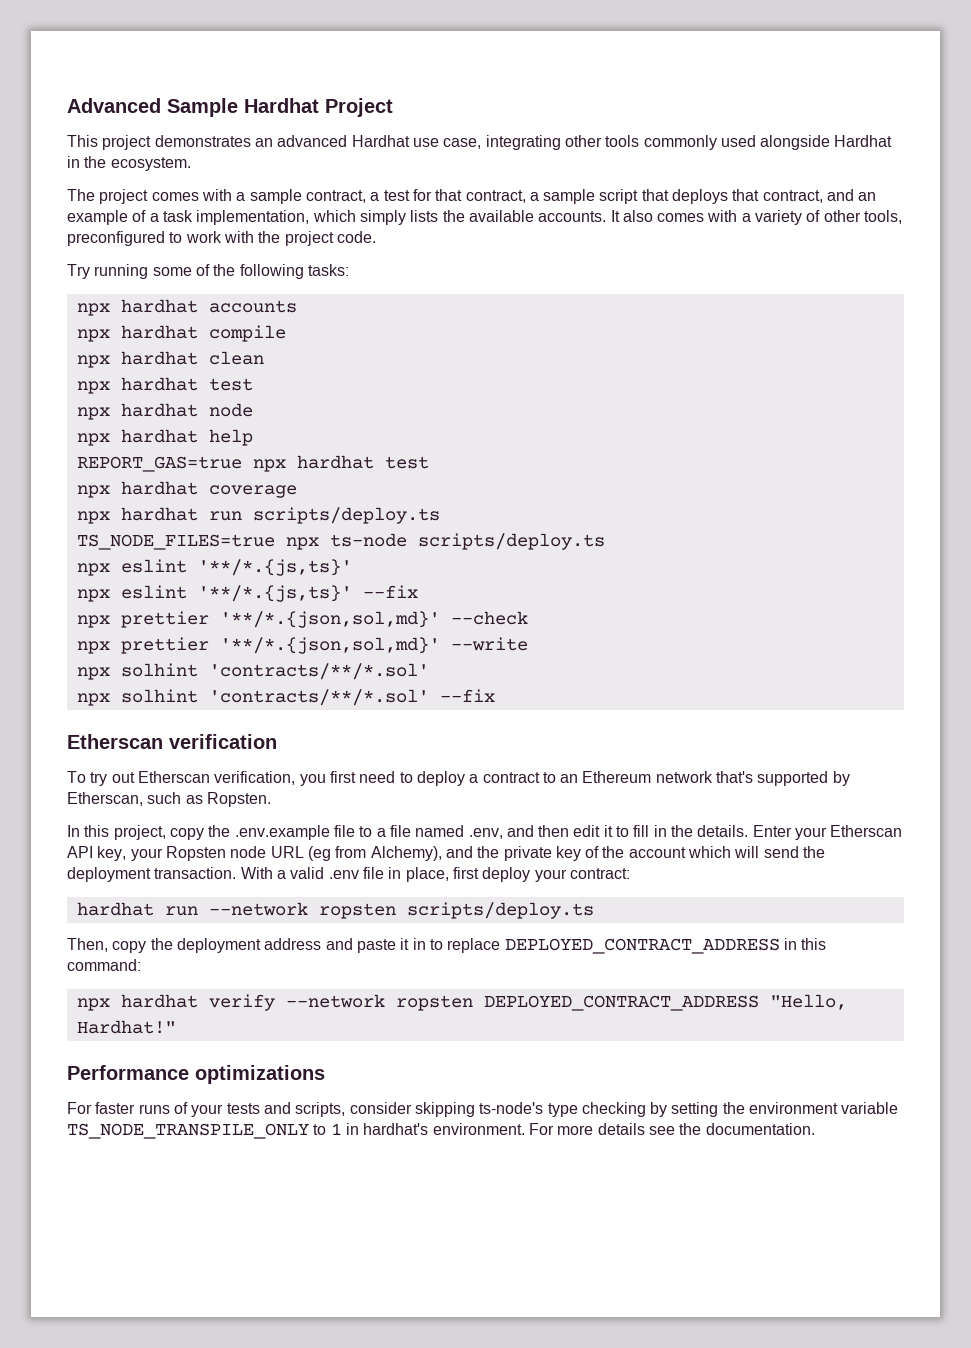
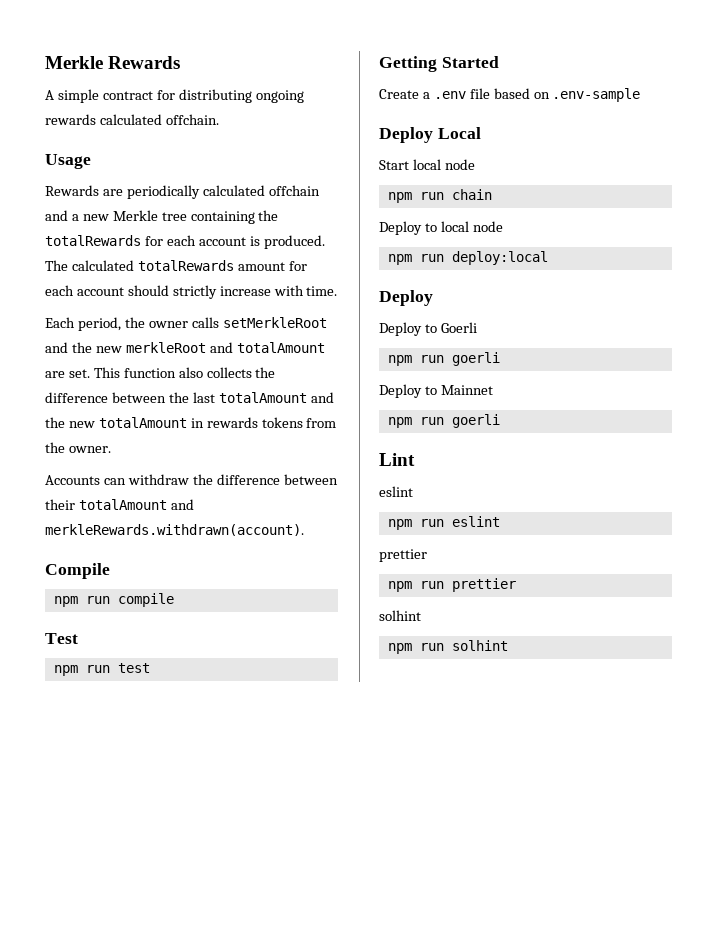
[67,98,393,117] [67,135,893,150] [67,156,191,171] [67,189,877,204] [67,210,903,225] [67,231,376,246] [67,264,349,279] [76,299,297,316] [76,325,286,342] [76,351,264,368] [76,377,253,394] [76,403,253,420] [76,429,253,446] [76,455,429,472] [76,481,297,498] [76,507,440,524] [76,533,605,550] [76,559,352,576] [76,585,418,602] [76,611,528,628] [76,637,528,654] [76,663,429,680] [76,689,495,706] [67,734,277,749] [67,771,850,786] [67,792,271,807] [67,825,903,840] [67,846,826,861] [67,867,630,882] [76,902,594,919] [67,938,827,954] [67,959,141,971] [76,994,847,1011] [76,1020,176,1034] [67,1065,325,1084] [67,1102,899,1117] [67,1123,815,1139] Advanced Sample Hardhat Project // This project demonstrates an advanced Hardhat use case, integrating other tools commonly used alongside Hardhat in the ecosystem. // The project comes with a sample contract, a test for that contract, a sample script that deploys that contract, and an example of a task implementation, which simply lists the available accounts. It also comes with a variety of other tools, preconfigured to work with the project code. // Try running some of the following tasks: // npx hardhat accounts // npx hardhat compile // npx hardhat clean // npx hardhat test // npx hardhat node // npx hardhat help // REPORT_GAS=true npx hardhat test // npx hardhat coverage // npx hardhat run scripts/deploy.ts // TS_NODE_FILES=true npx ts-node scripts/deploy.ts // npx eslint '**/*.{js,ts}' // npx eslint '**/*.{js,ts}' --fix // npx prettier '**/*.{json,sol,md}' --check // npx prettier '**/*.{json,sol,md}' --write // npx solhint 'contracts/**/*.sol' // npx solhint 'contracts/**/*.sol' --fix // Etherscan verification // To try out Etherscan verification, you first need to deploy a contract to an Ethereum network that's supported by Etherscan, such as Ropsten. // In this project, copy the .env.example file to a file named .env, and then edit it to fill in the details. Enter your Etherscan API key, your Ropsten node URL (eg from Alchemy), and the private key of the account which will send the deployment transaction. With a valid .env file in place, first deploy your contract: // hardhat run --network ropsten scripts/deploy.ts // Then, copy the deployment address and paste it in to replace DEPLOYED_CONTRACT_ADDRESS in this command: // npx hardhat verify --network ropsten DEPLOYED_CONTRACT_ADDRESS "Hello, Hardhat!" // Performance optimizations // For faster runs of your tests and scripts, consider skipping ts-node's type checking by setting the environment variable TS_NODE_TRANSPILE_ONLY to 1 in hardhat's environment. For more details see the documentation. -> [45,56,181,69] [45,89,304,103] [45,114,219,125] [45,154,91,169] [45,185,320,199] [45,210,279,224] [45,235,325,249] [45,260,307,271] [45,285,338,299] [45,317,327,331] [45,342,325,353] [45,367,276,378] [45,392,334,403] [45,417,337,428] [45,442,111,453] [45,474,338,485] [45,499,194,510] [45,524,304,536] [45,563,110,579] [53,593,174,607] [45,633,78,644] [53,663,150,676] [379,56,499,72] [379,88,641,102] [379,127,481,143] [379,159,475,170] [387,189,492,203] [379,221,503,235] [387,251,548,265] [379,290,433,306] [379,322,477,336] [387,352,500,366] [379,384,493,398] [387,414,500,428] [379,453,415,466] [379,486,413,497] [387,516,500,530] [379,549,427,562] [387,578,516,592] [379,610,421,621] [387,640,508,654] Merkle Rewards // A simple contract for distributing ongoing rewards calculated offchain. // Usage // Rewards are periodically calculated offchain and a new Merkle tree containing the totalRewards for each account is produced. The calculated totalRewards amount for each account should strictly increase with time. // Each period, the owner calls setMerkleRoot and the new merkleRoot and totalAmount are set. This function also collects the difference between the last totalAmount and the new totalAmount in rewards tokens from the owner. // Accounts can withdraw the difference between their totalAmount and merkleRewards.withdrawn(account). // Compile // npm run compile // Test // npm run test // Getting Started // Create a .env file based on .env-sample // Deploy Local // Start local node // npm run chain // Deploy to local node // npm run deploy:local // Deploy // Deploy to Goerli // npm run goerli // Deploy to Mainnet // npm run goerli // Lint // eslint // npm run eslint // prettier // npm run prettier // solhint // npm run solhint

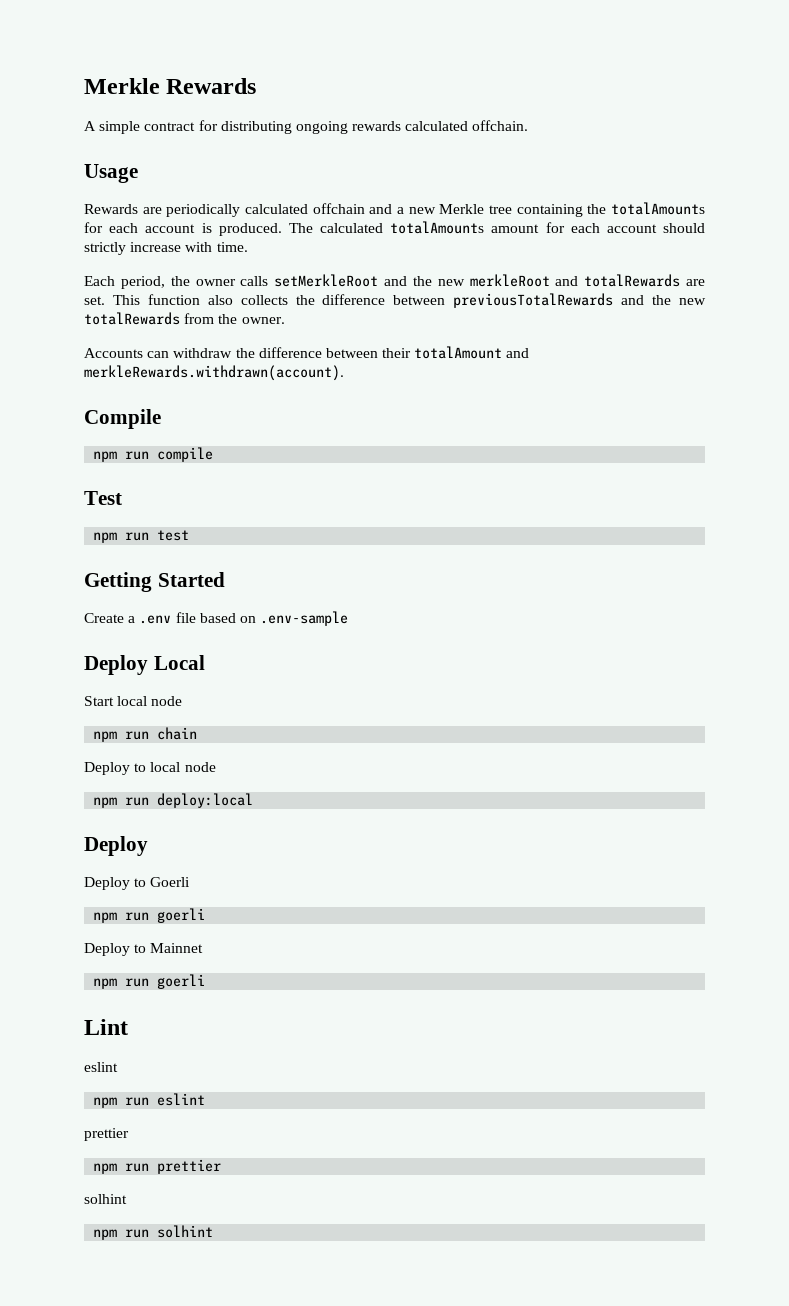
[45,235,141,246] totalRewards -> [611,202,706,215] totalAmounts
[137,260,234,271] totalRewards -> [390,221,485,234] totalAmounts
[236,342,325,353] totalAmount -> [584,274,681,287] totalRewards
[168,392,334,403] [45,417,303,428] the last totalAmount and the new totalAmount in rewards tokens -> [453,293,706,308] [84,312,180,325] previousTotalRewards and the new totalRewards

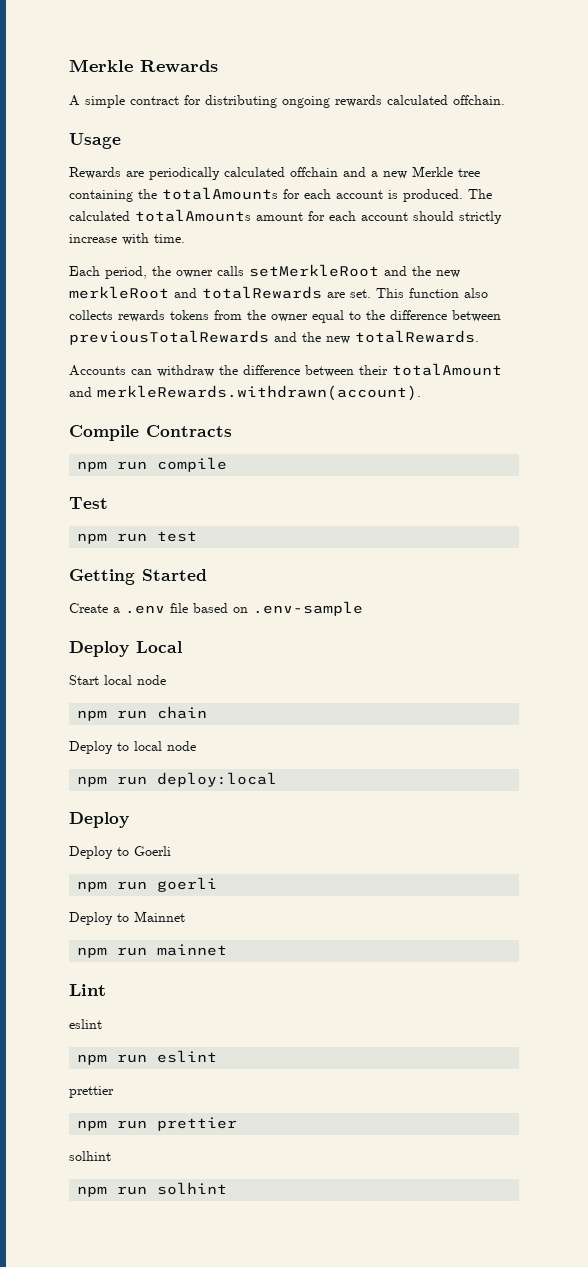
(288, 300) none -> [118,310,361,323] rewards tokens from the owner equal to
[84,312,285,325] totalRewards from the owner. -> [355,330,479,343] totalRewards.
(161, 419) none -> [146,425,232,437] Contracts
[157,974,206,989] goerli -> [157,944,228,956] mainnet

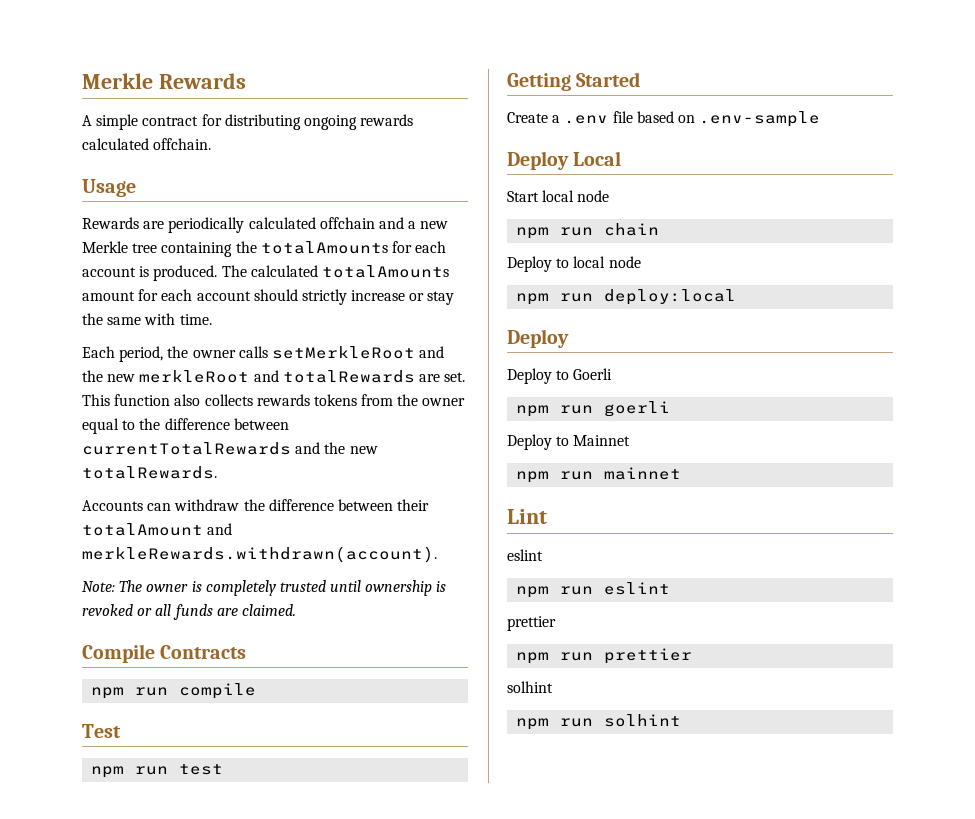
(117, 238) none -> [409,291,455,305] [82,313,142,325] or stay the same
[69,330,269,345] previousTotalRewards -> [82,442,291,455] currentTotalRewards
(421, 393) none -> [82,580,447,596] [82,604,296,620] // Note: The owner is completely trusted until ownership is revoked or all funds are claimed.

